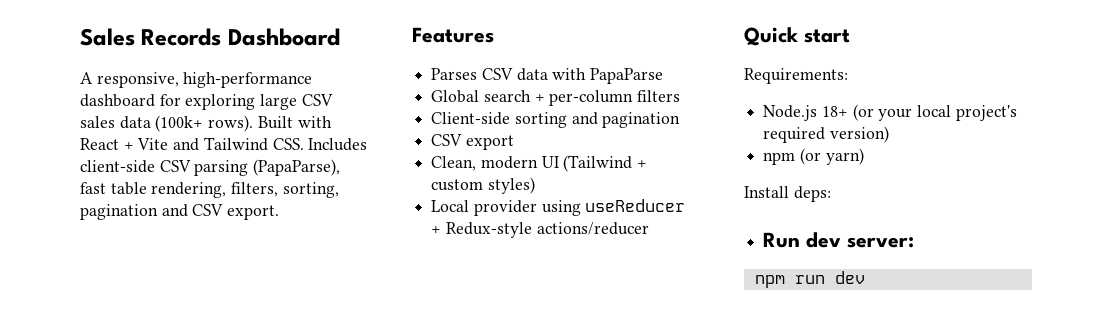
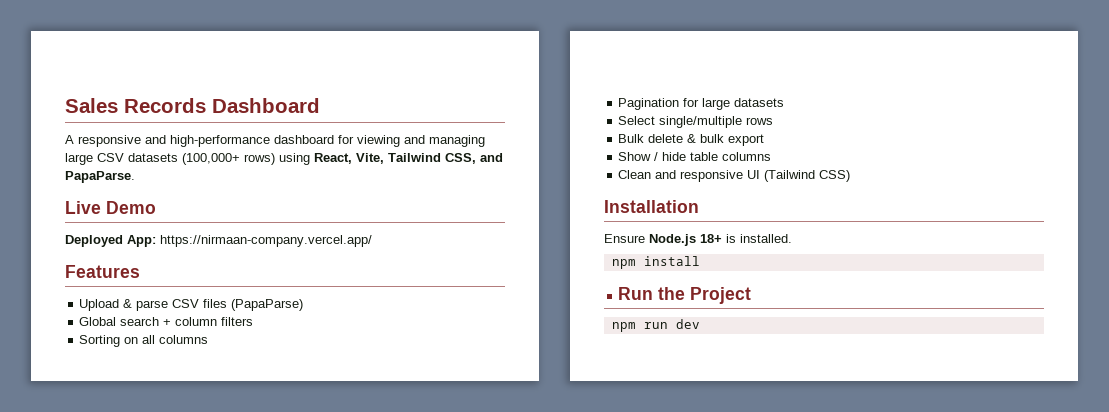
[96,72,179,88] responsive, -> [78,135,166,147] responsive and
[185,94,333,110] [80,115,332,132] [80,137,368,151] [80,159,341,176] [80,182,339,198] [80,204,280,220] [412,27,494,43] [431,68,664,84] exploring large CSV sales data (100k+ rows). Built with React + Vite and Tailwind CSS. Includes client-side CSV parsing (PapaParse), fast table rendering, filters, sorting, pagination and CSV export. // Features // Parses CSV data with PapaParse -> [357,135,485,147] [65,153,503,165] [65,171,135,183] [65,201,156,214] [65,235,372,247] [65,265,140,278] [79,299,304,311] viewing and managing large CSV datasets (100,000+ rows) using React, Vite, Tailwind CSS, and PapaParse. // Live Demo // Deployed App: https://nirmaan-company.vercel.app/ // Features // Upload & parse CSV files (PapaParse)
[549,90,634,106] per-column -> [175,317,218,326] column
[431,112,681,128] [431,134,514,150] [431,155,648,172] [431,177,535,194] [431,199,686,216] [431,222,649,238] [744,27,850,46] [744,68,848,84] [763,104,1017,121] [763,126,889,143] [763,148,864,165] [744,186,831,202] Client-side sorting and pagination // CSV export // Clean, modern UI (Tailwind + custom styles) // Local provider using useReducer + Redux-style actions/reducer // Quick start // Requirements: // Node.js 18+ (or your local project's required version) // npm (or yarn) // Install deps: -> [79,335,209,347] [618,98,785,110] [618,116,774,128] [618,134,765,146] [618,152,772,161] [618,170,851,182] [604,200,699,213] [604,234,792,246] [611,256,700,269] Sorting on all columns // Pagination for large datasets // Select single/multiple rows // Bulk delete & bulk export // Show / hide table columns // Clean and responsive UI (Tailwind CSS) // Installation // Ensure Node.js 18+ is installed. // npm install
[806,232,915,248] dev server: -> [658,287,752,304] the Project

